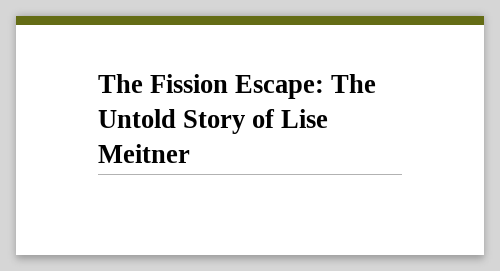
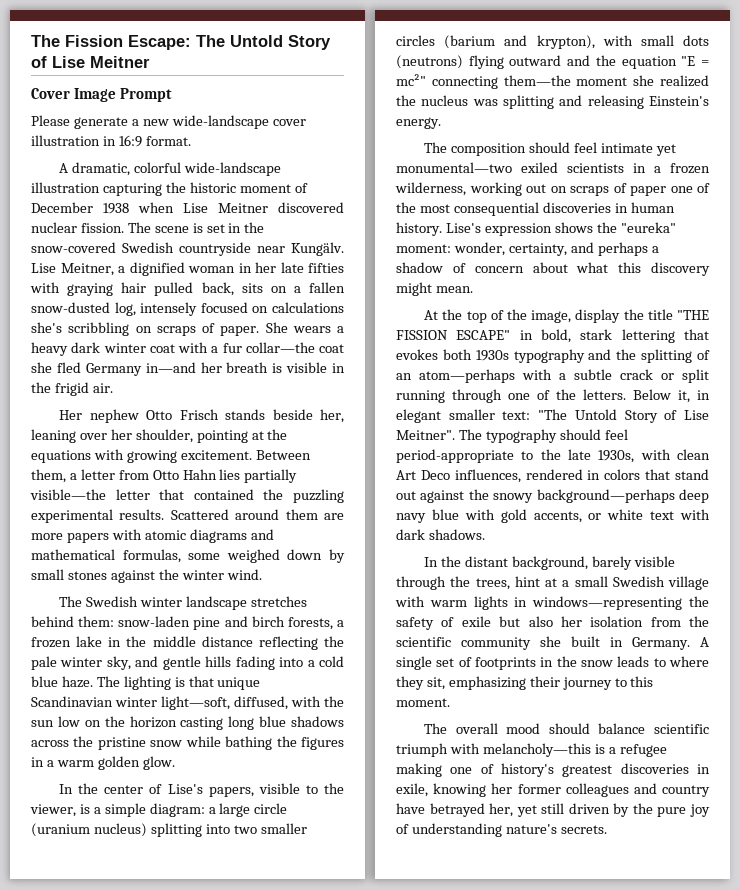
(190, 153) none -> [31,88,172,102] [31,115,306,129] [31,135,191,147] [59,162,281,176] [31,182,308,196] [31,202,344,214] [31,222,265,233] [31,242,344,256] [31,262,344,276] [30,282,345,296] [31,302,344,316] [31,322,344,336] [31,342,344,356] [31,362,345,376] [31,382,113,396] [59,409,344,423] [31,429,288,443] [31,449,311,463] [31,469,298,483] [30,489,344,503] [31,509,344,523] [31,529,274,543] [31,549,346,563] [31,569,262,583] [59,596,307,610] [31,616,344,630] [31,636,345,650] [31,656,345,670] [31,676,261,690] [31,696,344,710] [31,716,344,730] [31,736,345,750] [31,756,175,770] [59,783,345,797] [30,803,288,817] [31,823,307,837] [396,35,709,49] [396,55,709,69] [396,74,709,89] [396,95,709,109] [396,117,441,129] [424,142,676,156] [396,162,710,174] [395,182,710,196] [396,202,675,216] [396,222,676,236] [396,242,659,256] [396,262,710,276] [396,282,473,296] [424,309,709,323] [396,329,709,343] [396,349,710,363] [396,369,709,383] [396,389,710,403] [396,409,709,423] [396,429,628,443] [396,449,710,463] [396,469,709,483] [396,489,709,503] [396,509,710,523] [396,529,485,540] [424,556,675,570] [396,576,709,590] [395,596,709,610] [396,616,709,630] [396,636,709,650] [396,656,709,670] [396,676,654,690] [396,698,450,707] [424,723,709,734] [396,743,667,757] [396,763,710,777] [396,783,710,797] [396,803,710,817] [396,823,607,837] // Cover Image Prompt // Please generate a new wide-landscape cover illustration in 16:9 format. // A dramatic, colorful wide-landscape illustration capturing the historic moment of December 1938 when Lise Meitner discovered nuclear fission. The scene is set in the snow-covered Swedish countryside near Kungälv. Lise Meitner, a dignified woman in her late fifties with graying hair pulled back, sits on a fallen snow-dusted log, intensely focused on calculations she's scribbling on scraps of paper. She wears a heavy dark winter coat with a fur collar—the coat she fled Germany in—and her breath is visible in the frigid air. // Her nephew Otto Frisch stands beside her, leaning over her shoulder, pointing at the equations with growing excitement. Between them, a letter from Otto Hahn lies partially visible—the letter that contained the puzzling experimental results. Scattered around them are more papers with atomic diagrams and mathematical formulas, some weighed down by small stones against the winter wind. // The Swedish winter landscape stretches behind them: snow-laden pine and birch forests, a frozen lake in the middle distance reflecting the pale winter sky, and gentle hills fading into a cold blue haze. The lighting is that unique Scandinavian winter light—soft, diffused, with the sun low on the horizon casting long blue shadows across the pristine snow while bathing the figures in a warm golden glow. // In the center of Lise's papers, visible to the viewer, is a simple diagram: a large circle (uranium nucleus) splitting into two smaller circles (barium and krypton), with small dots (neutrons) flying outward and the equation "E = mc²" connecting them—the moment she realized the nucleus was splitting and releasing Einstein's energy. // The composition should feel intimate yet monumental—two exiled scientists in a frozen wilderness, working out on scraps of paper one of the most consequential discoveries in human history. Lise's expression shows the "eureka" moment: wonder, certainty, and perhaps a shadow of concern about what this discovery might mean. // At the top of the image, display the title "THE FISSION ESCAPE" in bold, stark lettering that evokes both 1930s typography and the splitting of an atom—perhaps with a subtle crack or split running through one of the letters. Below it, in elegant smaller text: "The Untold Story of Lise Meitner". The typography should feel period-appropriate to the late 1930s, with clean Art Deco influences, rendered in colors that stand out against the snowy background—perhaps deep navy blue with gold accents, or white text with dark shadows. // In the distant background, barely visible through the trees, hint at a small Swedish village with warm lights in windows—representing the safety of exile but also her isolation from the scientific community she built in Germany. A single set of footprints in the snow leads to where they sit, emphasizing their journey to this moment. // The overall mood should balance scientific triumph with melancholy—this is a refugee making one of history's greatest discoveries in exile, knowing her former colleagues and country have betrayed her, yet still driven by the pure joy of understanding nature's secrets.

